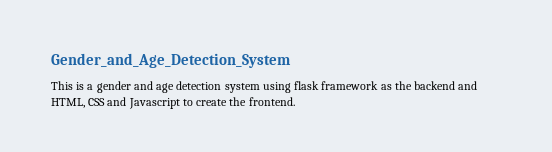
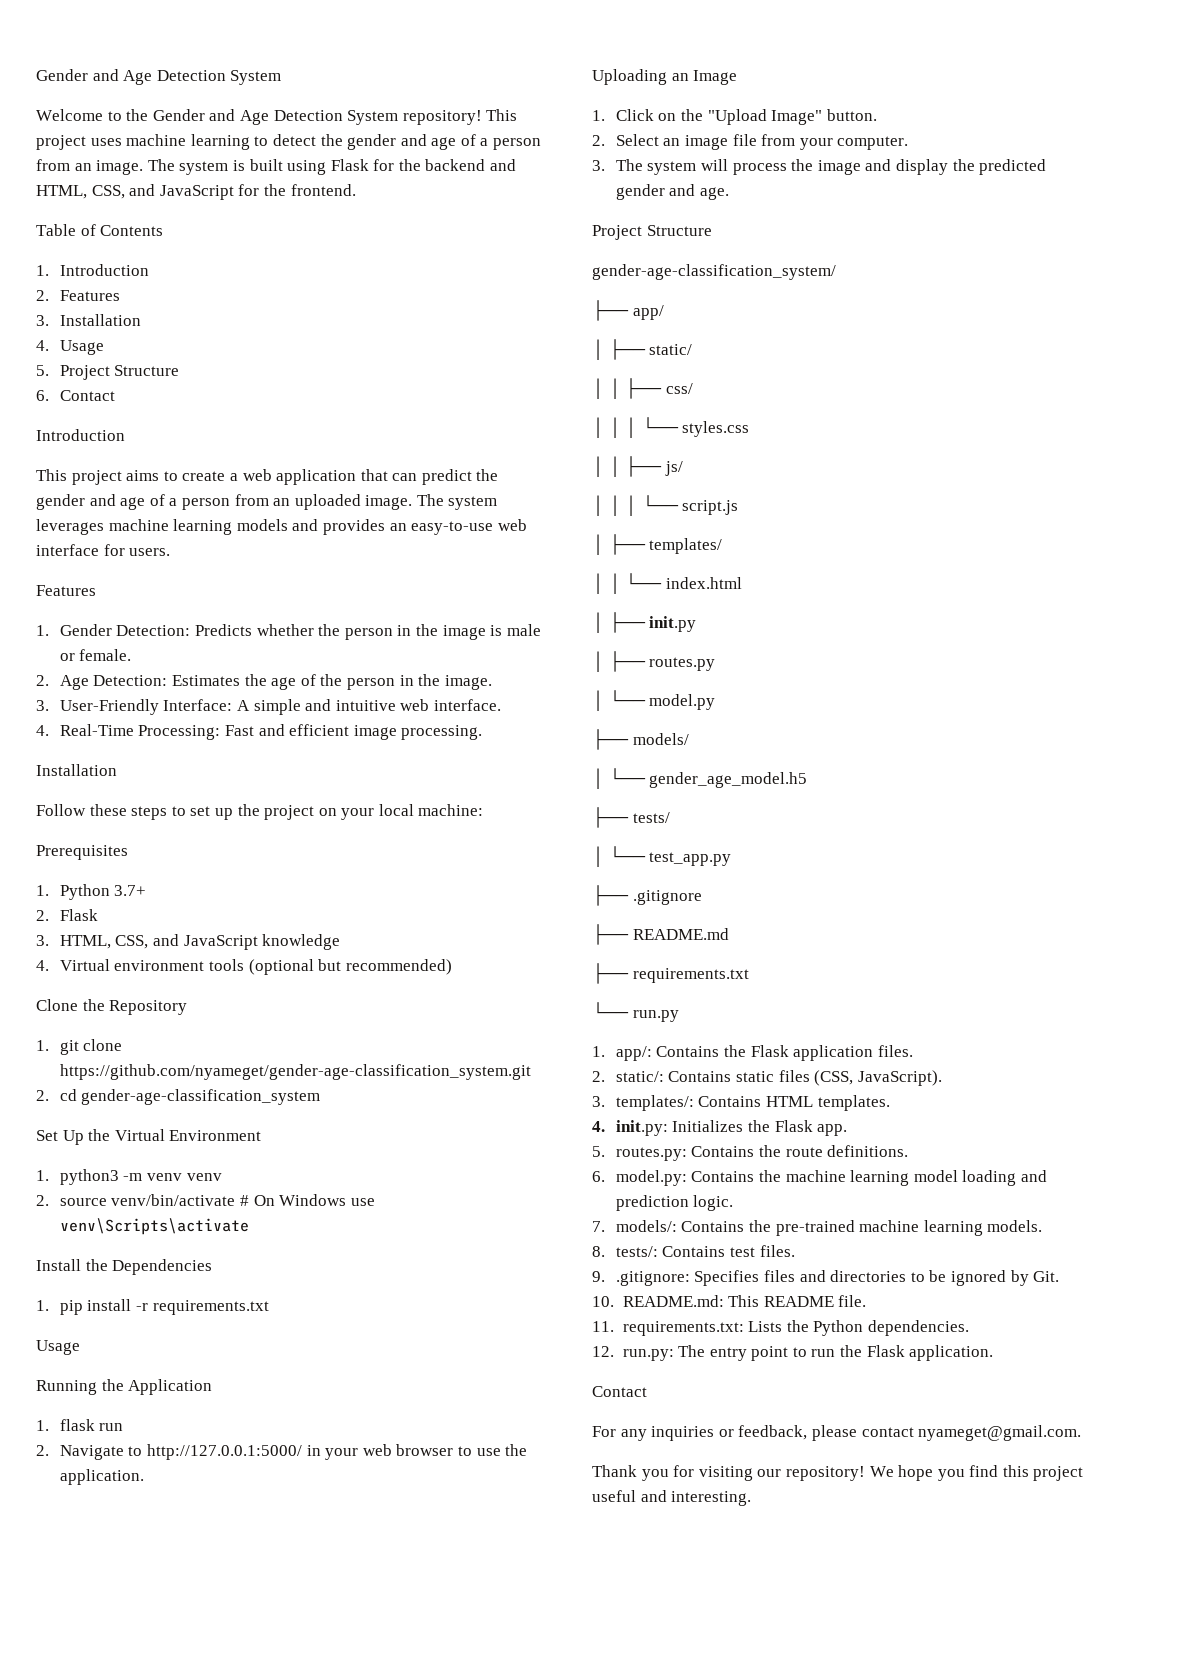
[51,53,291,68] [51,81,478,93] [51,97,295,109] Gender_and_Age_Detection_System // This is a gender and age detection system using flask framework as the backend and HTML, CSS and Javascript to create the frontend. -> [36,69,282,85] [36,109,518,125] [36,134,542,150] [36,159,517,175] [36,184,356,200] [36,224,164,236] [36,264,149,276] [36,290,120,301] [36,314,141,326] [36,340,104,355] [36,365,180,380] [36,390,115,401] [36,429,125,441] [36,469,499,485] [36,494,498,510] [36,519,527,535] [36,544,171,556] [36,585,96,596] [36,624,541,640] [59,649,132,661] [36,674,492,690] [36,699,501,715] [36,724,483,740] [36,764,117,776] [36,804,484,820] [36,845,128,860] [36,884,147,900] [36,909,98,921] [36,934,341,950] [36,959,452,975] [36,999,188,1015] [36,1039,123,1055] [59,1064,531,1080] [36,1089,321,1105] [36,1129,262,1145] [36,1169,222,1185] [36,1194,375,1206] [59,1218,249,1235] [36,1259,213,1275] [36,1299,269,1315] [36,1340,80,1355] [36,1379,213,1395] [36,1419,124,1431] [36,1444,528,1460] [59,1469,144,1485] [592,69,738,85] [592,109,877,125] [592,134,909,150] [592,159,1047,175] [615,184,729,200] [592,225,712,240] [592,264,836,280] [592,300,664,321] [592,339,693,360] [592,378,693,399] [592,417,750,438] [592,456,683,477] [592,495,739,516] [592,534,723,555] [592,573,742,594] [592,612,697,633] [592,651,716,672] [592,690,716,711] [592,729,689,750] [592,768,808,789] [592,807,670,828] [592,846,732,867] [592,885,702,906] [592,924,729,945] [592,963,749,984] [592,1002,679,1022] [592,1045,913,1061] [592,1070,942,1086] [592,1095,890,1111] [592,1120,848,1136] [592,1145,909,1161] [592,1170,1047,1186] [615,1195,734,1211] [592,1220,1043,1236] [592,1245,795,1257] [592,1270,1060,1286] [592,1295,867,1307] [592,1320,969,1336] [592,1345,994,1361] [592,1386,647,1397] [592,1425,1082,1441] [592,1465,1084,1481] [592,1490,752,1506] Gender and Age Detection System // Welcome to the Gender and Age Detection System repository! This project uses machine learning to detect the gender and age of a person from an image. The system is built using Flask for the backend and HTML, CSS, and JavaScript for the frontend. // Table of Contents // 1. Introduction // 2. Features // 3. Installation // 4. Usage // 5. Project Structure // 6. Contact // Introduction // This project aims to create a web application that can predict the gender and age of a person from an uploaded image. The system leverages machine learning models and provides an easy-to-use web interface for users. // Features // 1. Gender Detection: Predicts whether the person in the image is male or female. // 2. Age Detection: Estimates the age of the person in the image. // 3. User-Friendly Interface: A simple and intuitive web interface. // 4. Real-Time Processing: Fast and efficient image processing. // Installation // Follow these steps to set up the project on your local machine: // Prerequisites // 1. Python 3.7+ // 2. Flask // 3. HTML, CSS, and JavaScript knowledge // 4. Virtual environment tools (optional but recommended) // Clone the Repository // 1. git clone https://github.com/nyameget/gender-age-classification_system.git // 2. cd gender-age-classification_system // Set Up the Virtual Environment // 1. python3 -m venv venv // 2. source venv/bin/activate # On Windows use venv\Scripts\activate // Install the Dependencies // 1. pip install -r requirements.txt // Usage // Running the Application // 1. flask run // 2. Navigate to http://127.0.0.1:5000/ in your web browser to use the application. // Uploading an Image // 1. Click on the "Upload Image" button. // 2. Select an image file from your computer. // 3. The system will process the image and display the predicted gender and age. // Project Structure // gender-age-classification_system/ // ├── app/ // │ ├── static/ // │ │ ├── css/ // │ │ │ └── styles.css // │ │ ├── js/ // │ │ │ └── script.js // │ ├── templates/ // │ │ └── index.html // │ ├── init.py // │ ├── routes.py // │ └── model.py // ├── models/ // │ └── gender_age_model.h5 // ├── tests/ // │ └── test_app.py // ├── .gitignore // ├── README.md // ├── requirements.txt // └── run.py // 1. app/: Contains the Flask application files. // 2. static/: Contains static files (CSS, JavaScript). // 3. templates/: Contains HTML templates. // 4. init.py: Initializes the Flask app. // 5. routes.py: Contains the route definitions. // 6. model.py: Contains the machine learning model loading and prediction logic. // 7. models/: Contains the pre-trained machine learning models. // 8. tests/: Contains test files. // 9. .gitignore: Specifies files and directories to be ignored by Git. // 10. README.md: This README file. // 11. requirements.txt: Lists the Python dependencies. // 12. run.py: The entry point to run the Flask application. // Contact // For any inquiries or feedback, please contact nyameget@gmail.com. // Thank you for visiting our repository! We hope you find this project useful and interesting.

